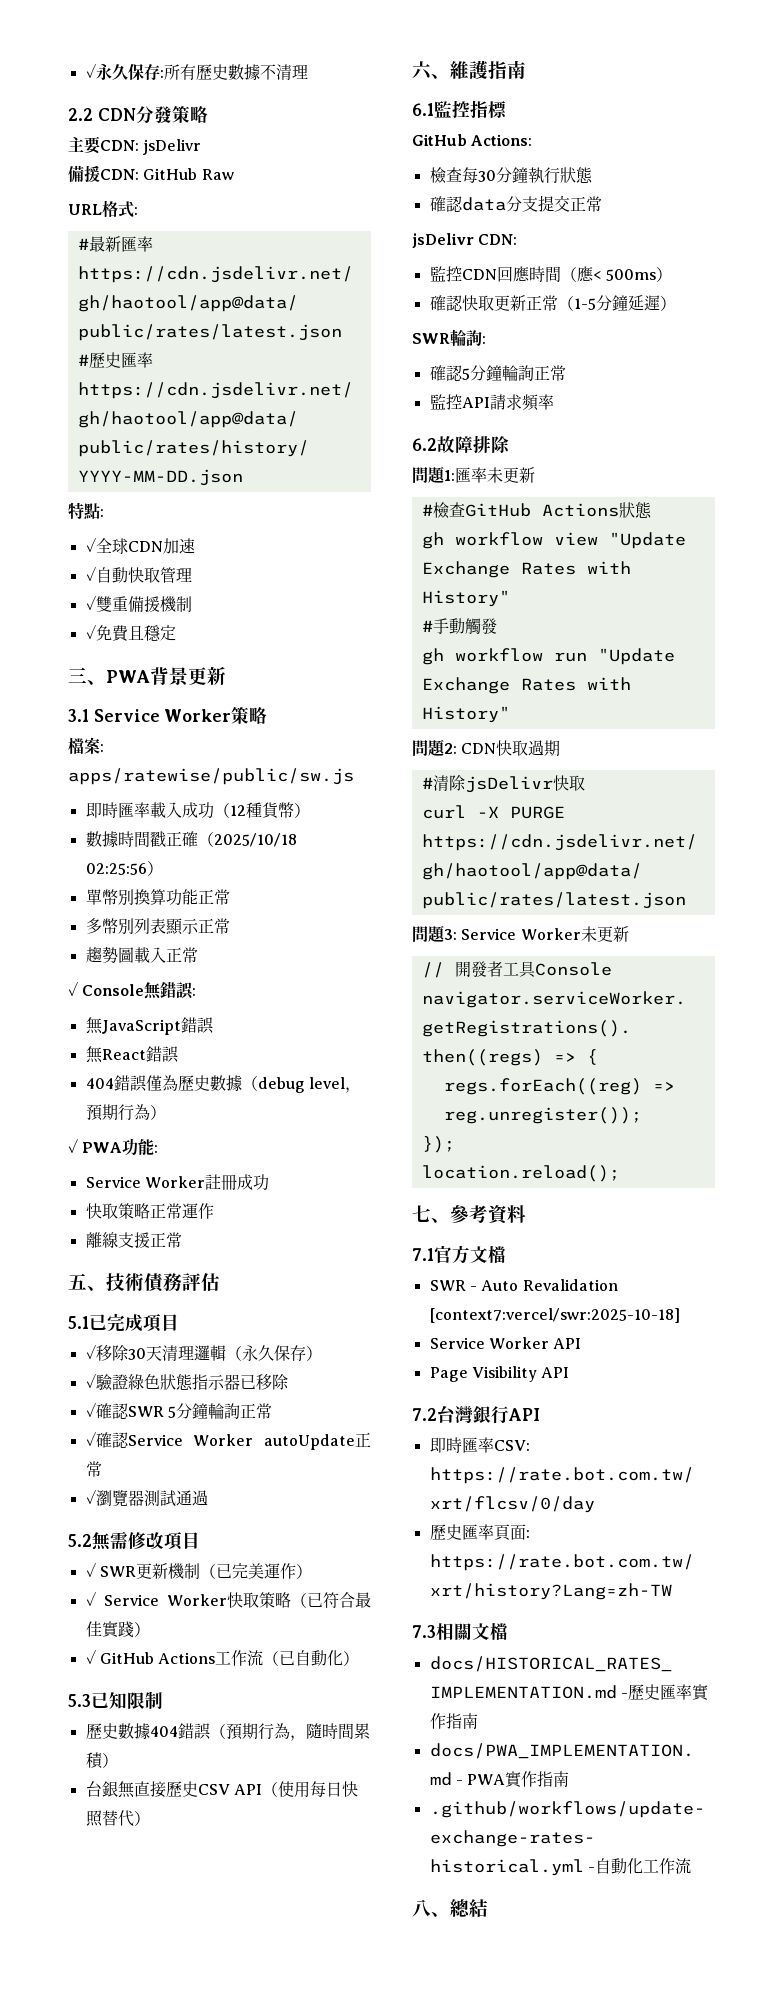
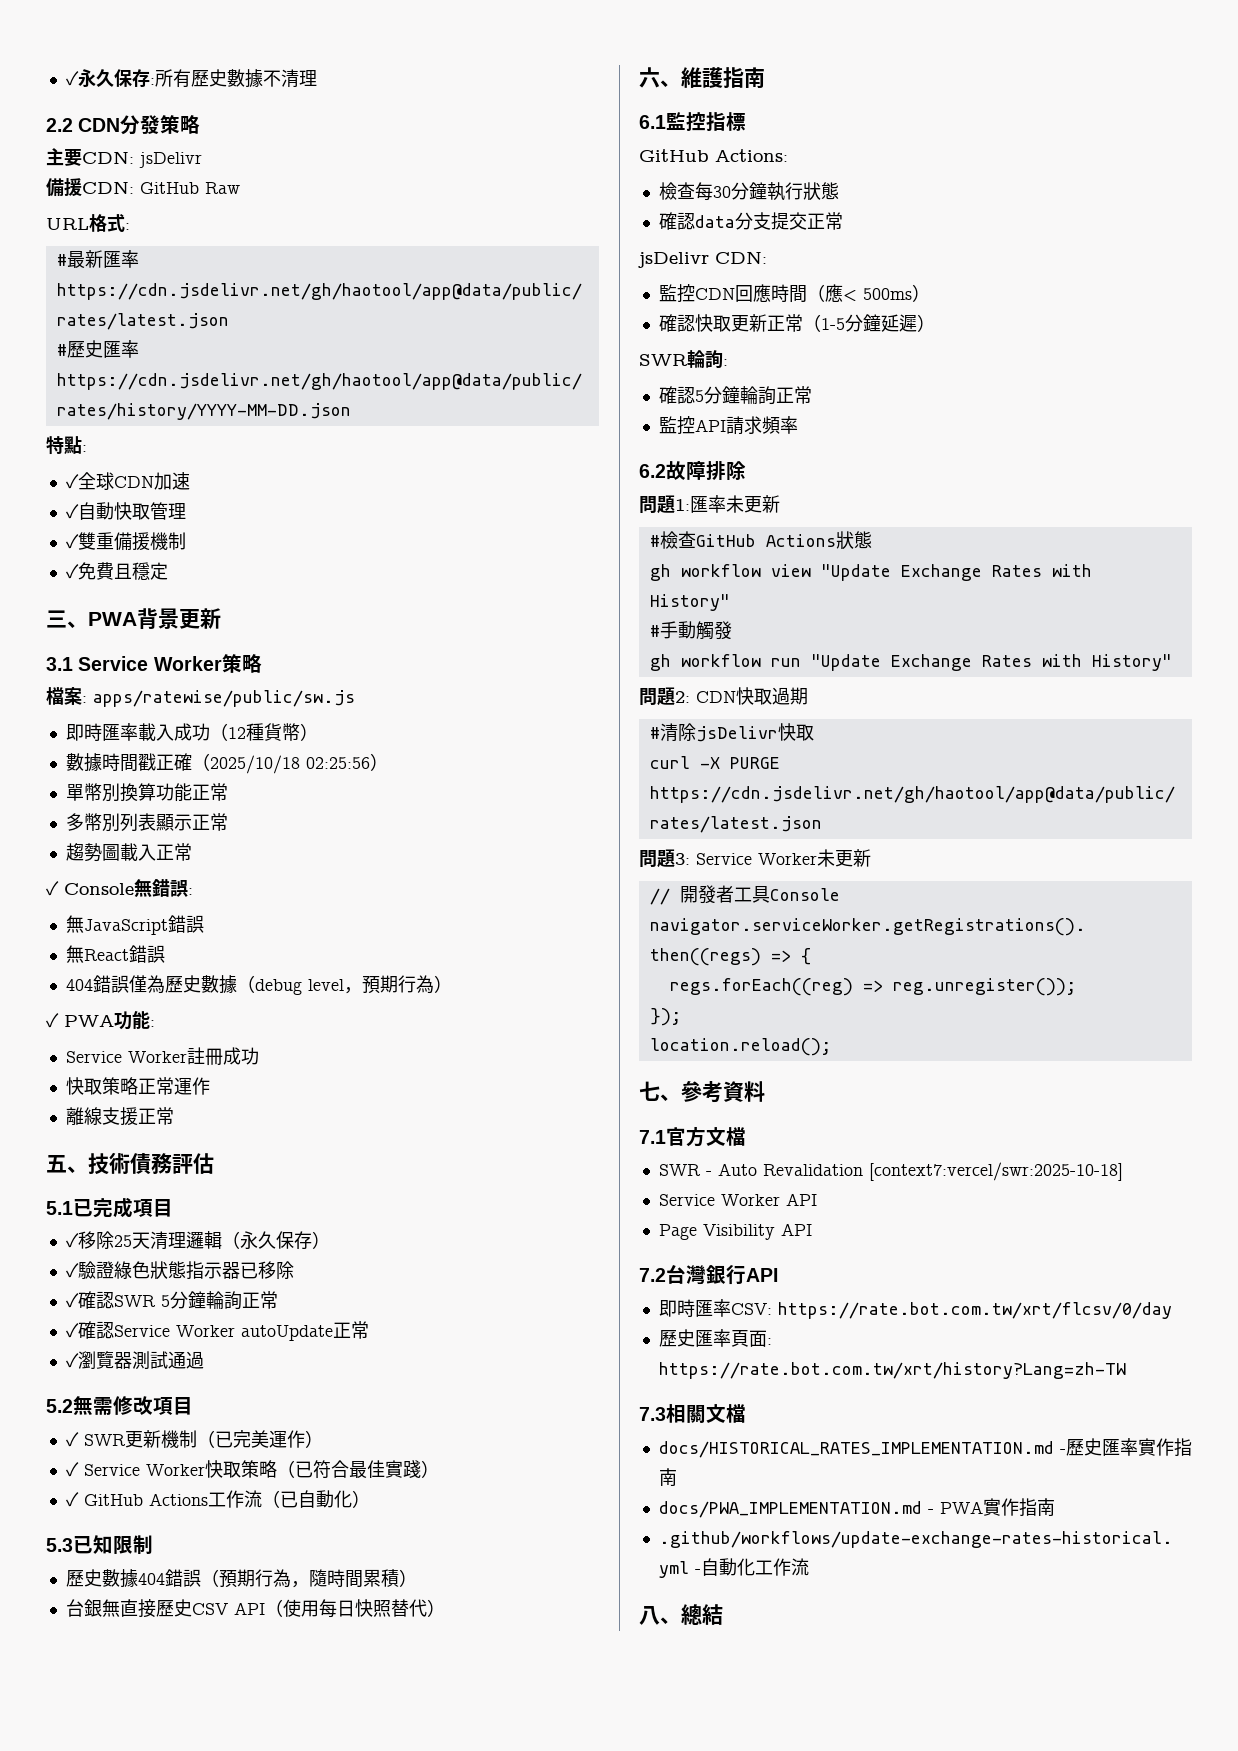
[127,1348,146,1360] 30 -> [113,1235,132,1247] 25

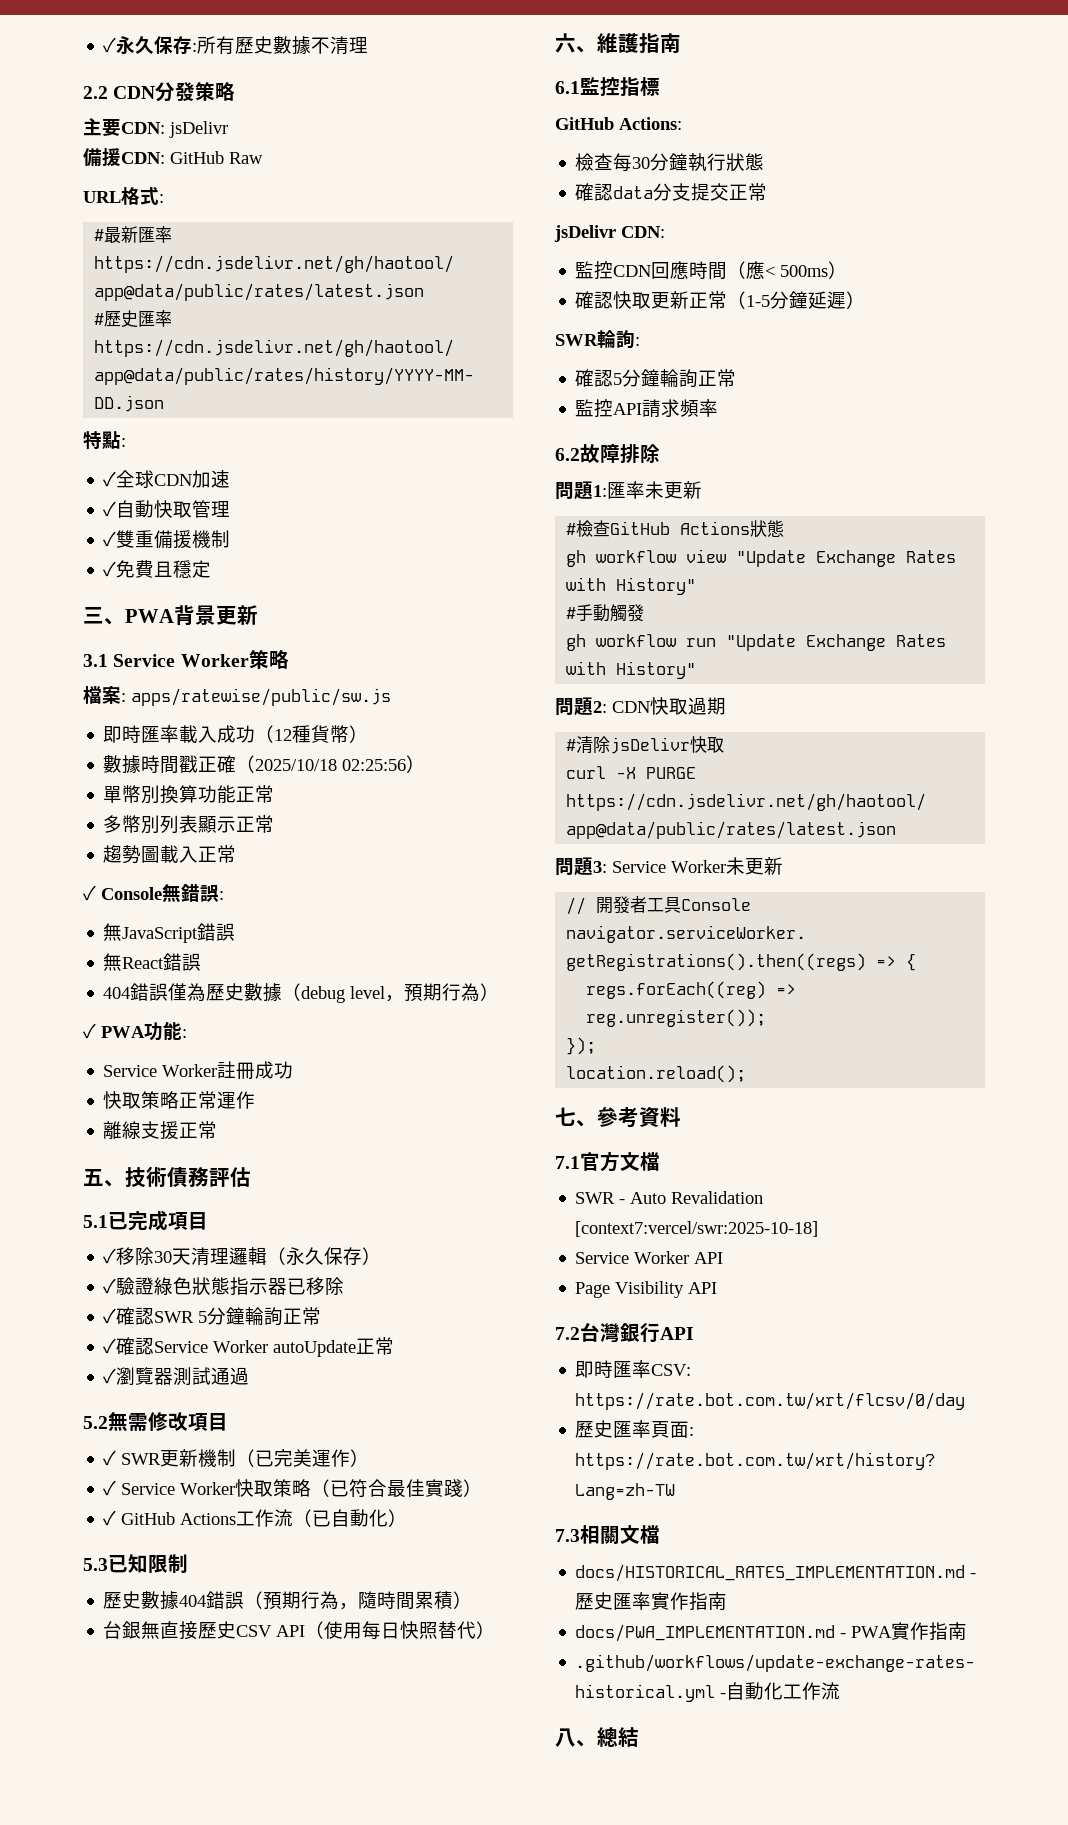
[113,1235,132,1247] 25 -> [154,1251,173,1263] 30

